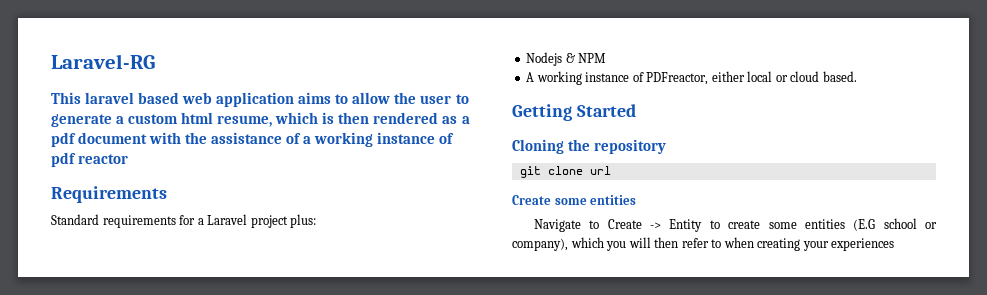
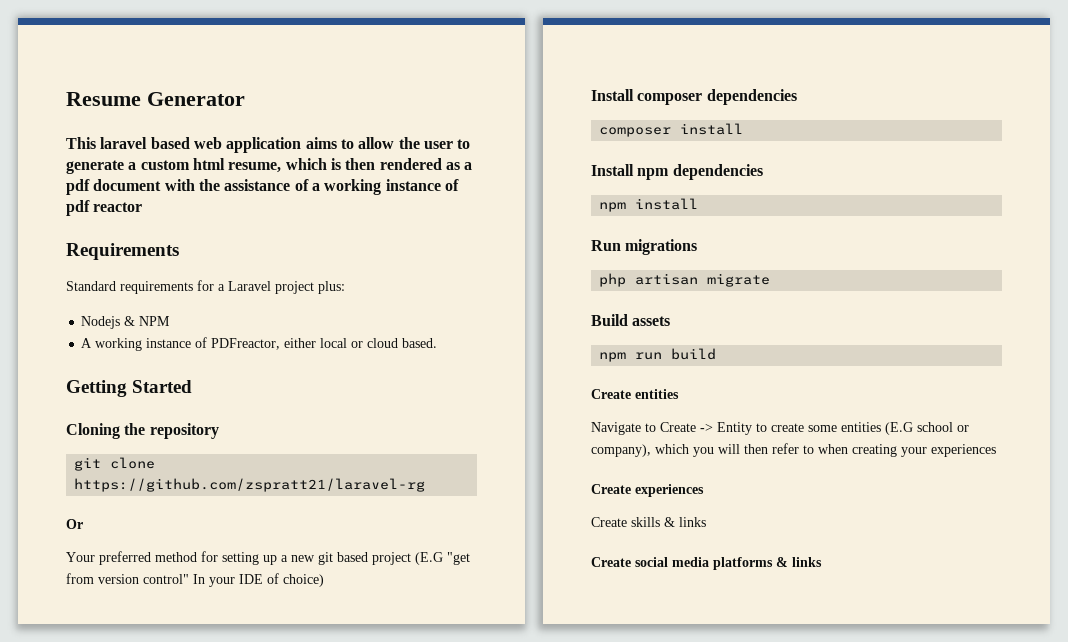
[51,54,155,69] Laravel-RG -> [66,92,245,106] Resume Generator
[589,166,611,175] [512,195,587,205] url // Create some -> [74,478,426,492] [66,519,83,529] [66,551,470,565] [66,573,324,587] [591,89,797,105] [599,123,744,137] [591,164,763,180] [599,198,699,212] [591,239,698,255] [599,273,771,287] [591,314,671,326] [599,348,717,362] [591,389,631,399] https://github.com/zspratt21/laravel-rg // Or // Your preferred method for setting up a new git based project (E.G "get from version control" In your IDE of choice) // Install composer dependencies // composer install // Install npm dependencies // npm install // Run migrations // php artisan migrate // Build assets // npm run build // Create
(895, 244) none -> [591,484,704,497] [591,517,706,527] [591,557,822,570] // Create experiences // Create skills & links // Create social media platforms & links

